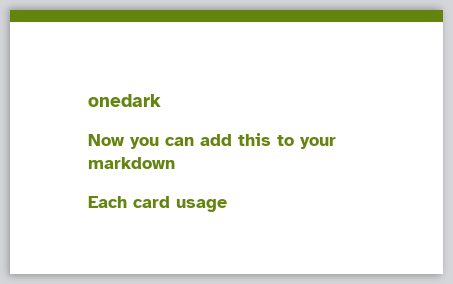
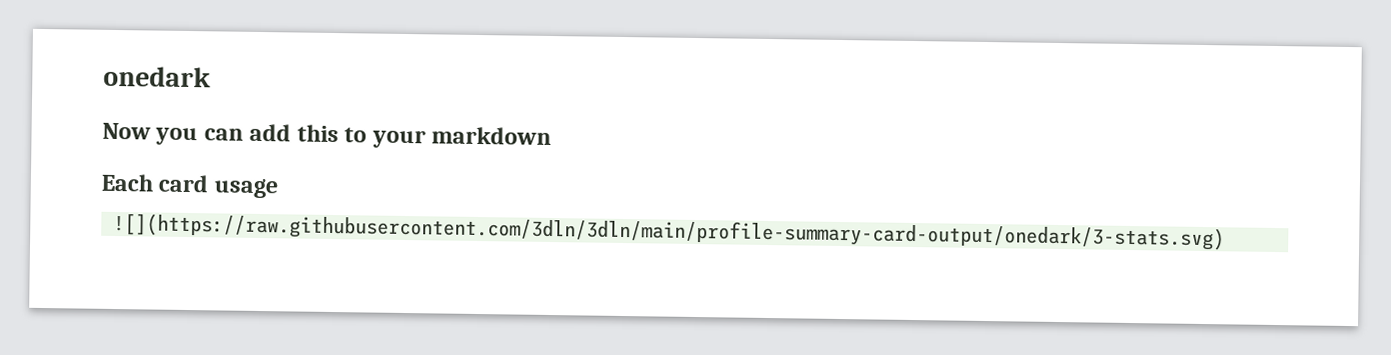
(227, 205) none -> [113,212,1226,251] // ![](https://raw.githubusercontent.com/3dln/3dln/main/profile-summary-card-output/onedark/3-stats.svg)

